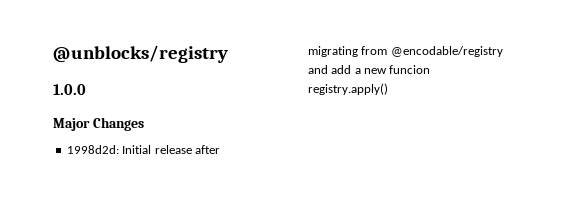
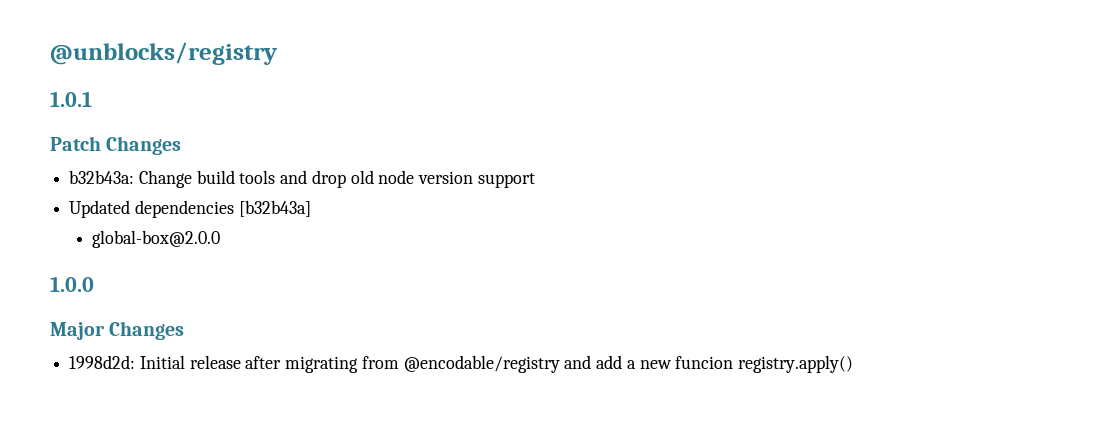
(228, 54) none -> [50,91,92,107] [50,136,182,155] [69,170,535,188] [69,200,311,218] [92,230,221,248] // 1.0.1 // Patch Changes // b32b43a: Change build tools and drop old node version support // Updated dependencies [b32b43a] // global-box@2.0.0

